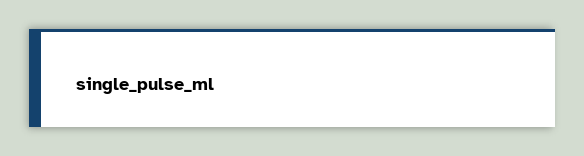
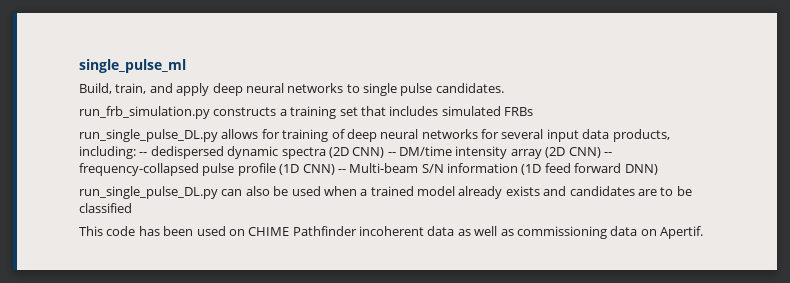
(214, 85) none -> [79,83,504,96] [79,106,533,119] [79,129,670,142] [79,146,612,159] [79,163,658,176] [79,186,692,199] [79,203,132,213] [79,226,703,239] // Build, train, and apply deep neural networks to single pulse candidates. // run_frb_simulation.py constructs a training set that includes simulated FRBs // run_single_pulse_DL.py allows for training of deep neural networks for several input data products, including: -- dedispersed dynamic spectra (2D CNN) -- DM/time intensity array (2D CNN) -- frequency-collapsed pulse profile (1D CNN) -- Multi-beam S/N information (1D feed forward DNN) // run_single_pulse_DL.py can also be used when a trained model already exists and candidates are to be classified // This code has been used on CHIME Pathfinder incoherent data as well as commissioning data on Apertif.

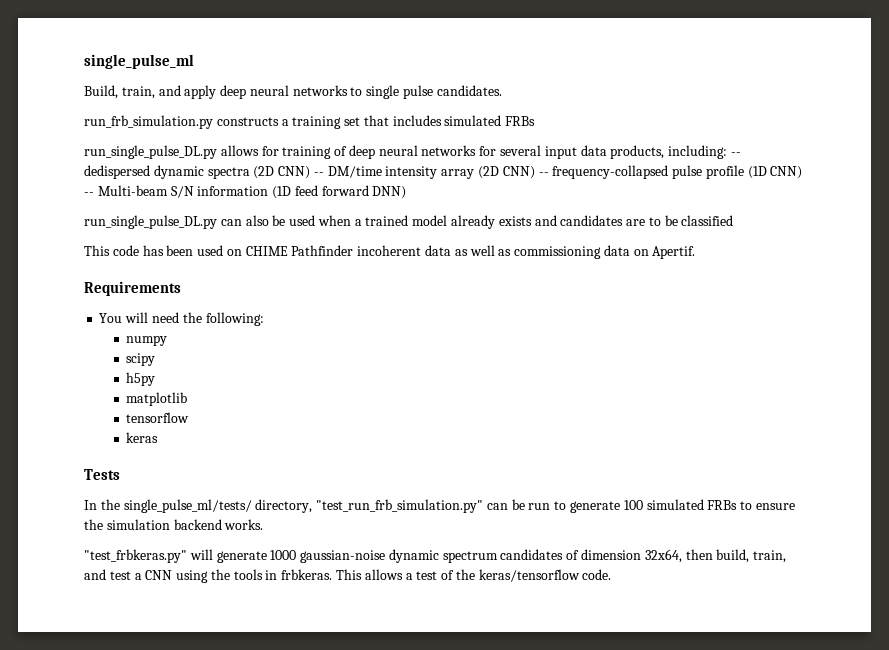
(703, 232) none -> [84,281,181,296] [99,312,264,326] [126,335,168,346] [126,353,156,366] [126,372,156,386] [126,392,188,406] [126,412,190,423] [126,432,159,443] [84,469,120,480] [84,499,795,513] [84,519,264,530] [84,549,787,563] [84,569,612,583] // Requirements // You will need the following: // numpy // scipy // h5py // matplotlib // tensorflow // keras // Tests // In the single_pulse_ml/tests/ directory, "test_run_frb_simulation.py" can be run to generate 100 simulated FRBs to ensure the simulation backend works. // "test_frbkeras.py" will generate 1000 gaussian-noise dynamic spectrum candidates of dimension 32x64, then build, train, and test a CNN using the tools in frbkeras. This allows a test of the keras/tensorflow code.

